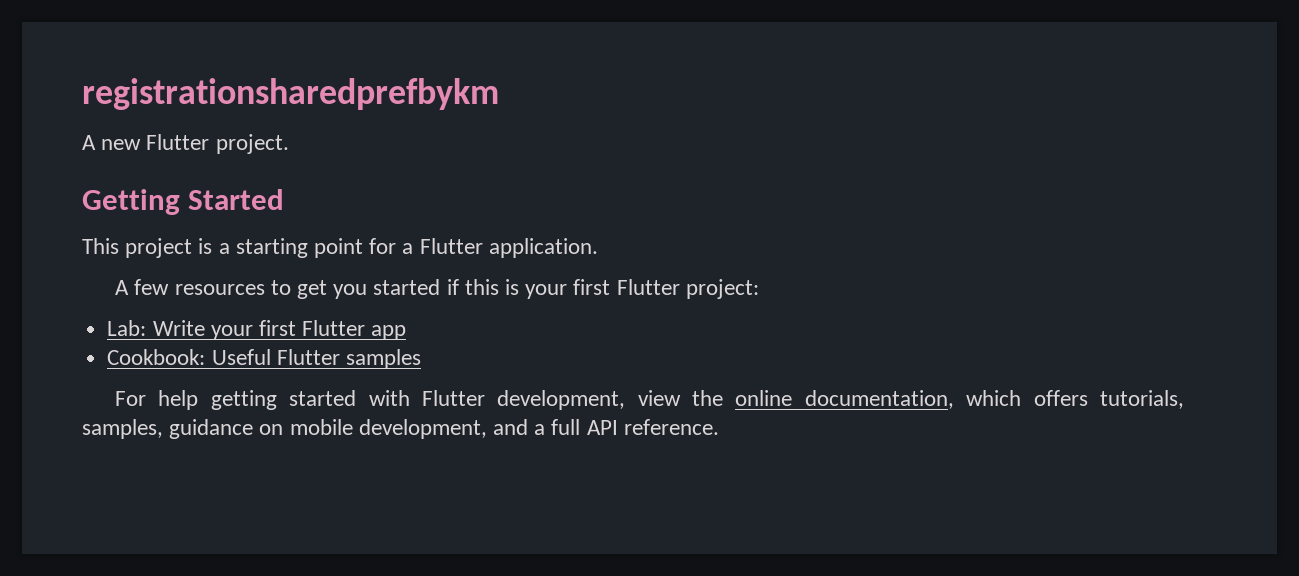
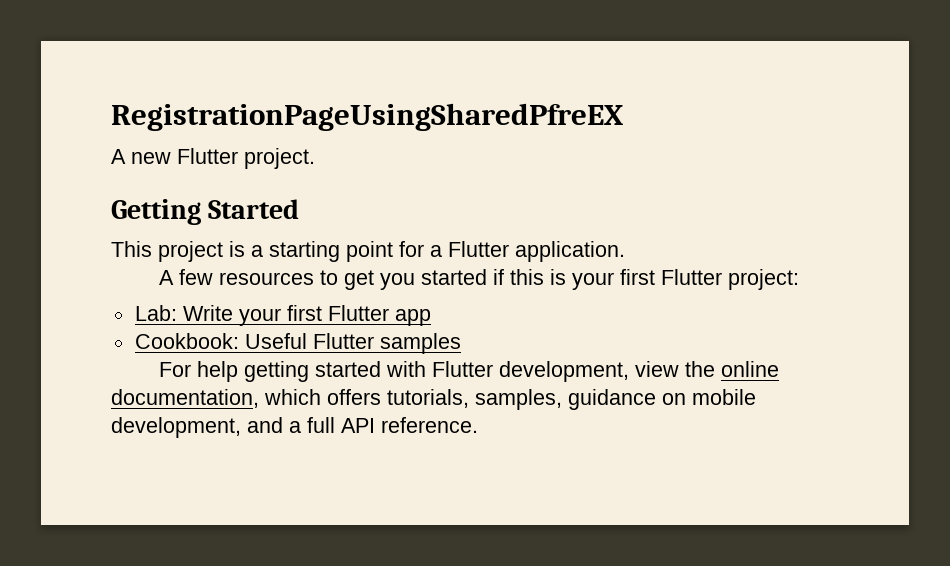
[82,78,499,110] registrationsharedprefbykm -> [111,103,624,131] RegistrationPageUsingSharedPfreEX

